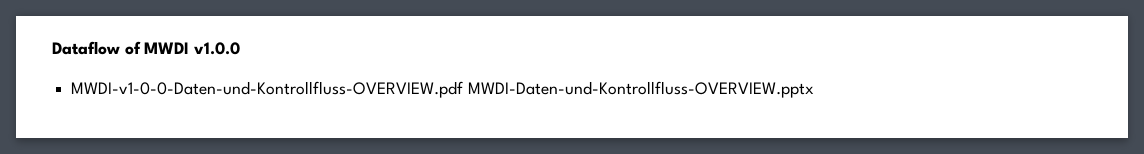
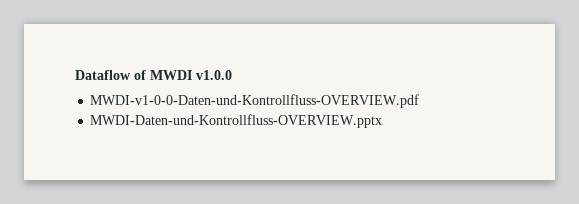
(464, 89) none -> (420, 101) //

